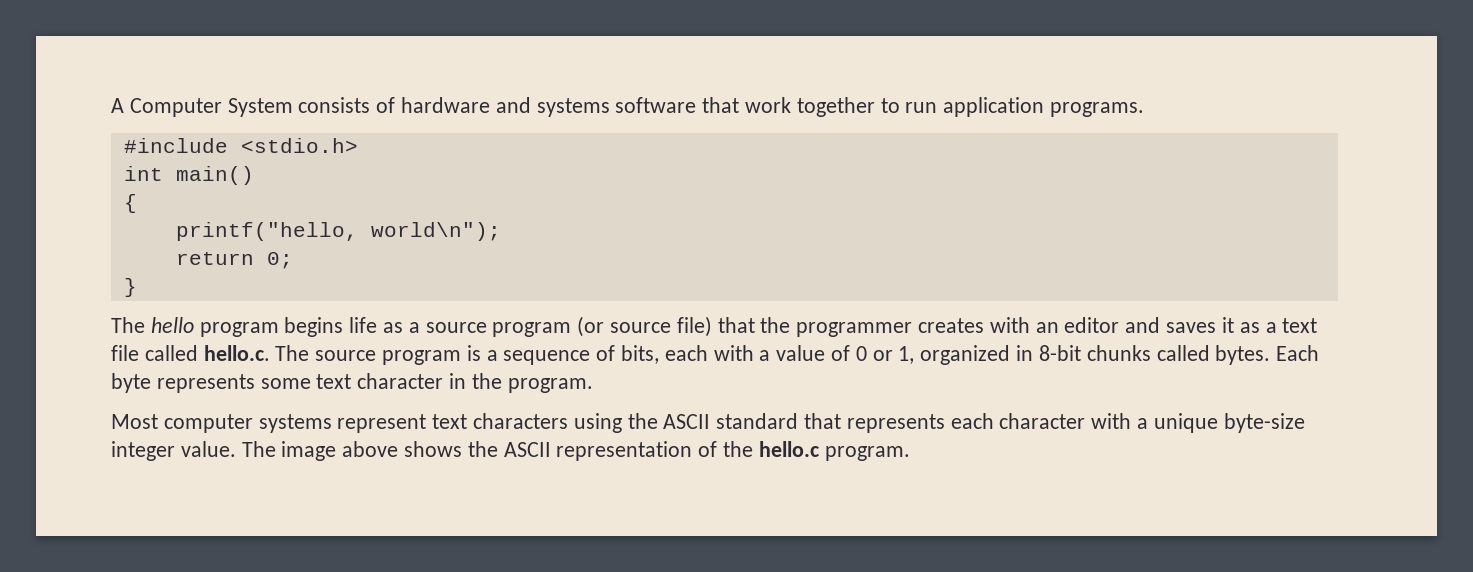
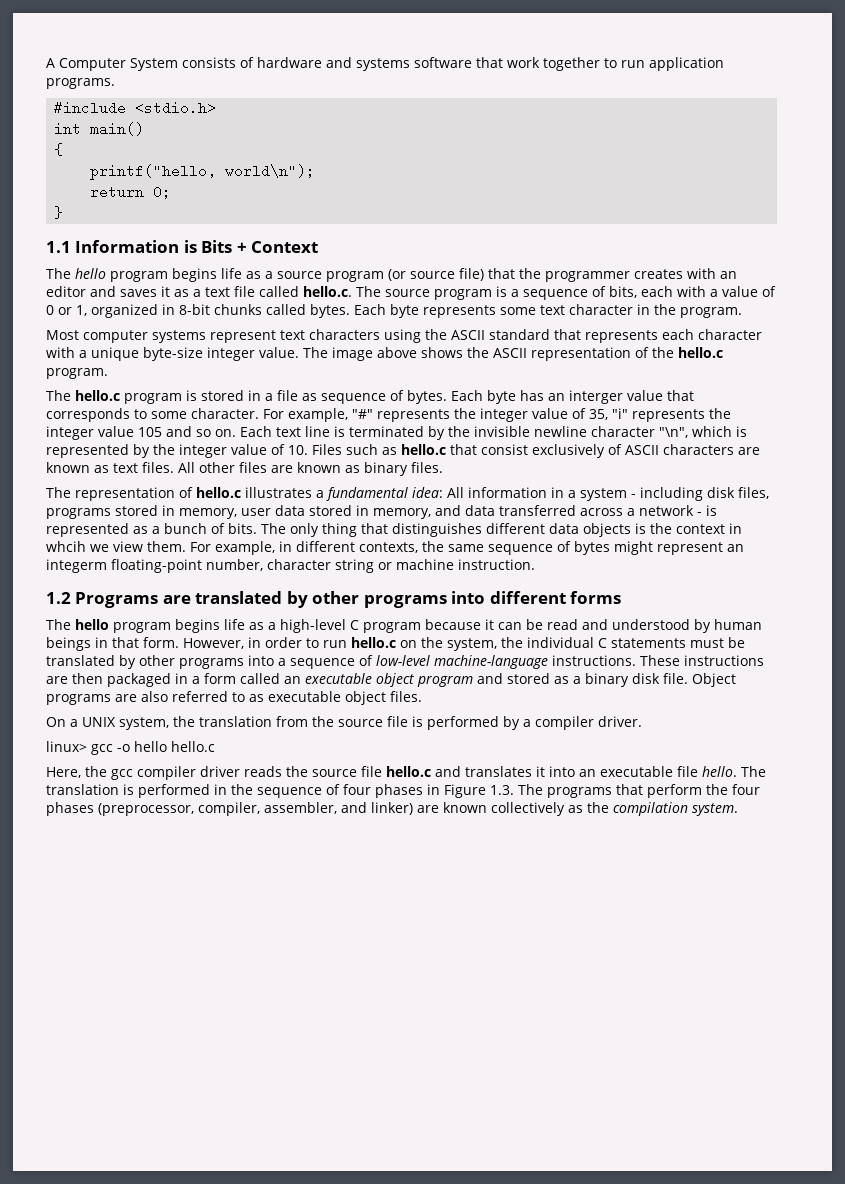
(137, 287) none -> [46,240,319,253] // 1.1 Information is Bits + Context
(910, 453) none -> [46,390,694,404] [46,408,731,422] [46,426,747,440] [46,444,760,458] [46,462,443,476] [46,487,769,501] [46,505,717,519] [46,523,742,537] [46,541,744,555] [46,559,535,573] [46,591,622,608] [46,619,762,633] [46,637,745,651] [46,655,764,669] [46,673,736,687] [46,691,422,705] [46,716,642,730] [46,741,215,755] [46,766,766,780] [46,784,760,798] [46,802,738,816] // The hello.c program is stored in a file as sequence of bytes. Each byte has an interger value that corresponds to some character. For example, "#" represents the integer value of 35, "i" represents the integer value 105 and so on. Each text line is terminated by the invisible newline character "\n", which is represented by the integer value of 10. Files such as hello.c that consist exclusively of ASCII characters are known as text files. All other files are known as binary files. // The representation of hello.c illustrates a fundamental idea: All information in a system - including disk files, programs stored in memory, user data stored in memory, and data transferred across a network - is represented as a bunch of bits. The only thing that distinguishes different data objects is the context in whcih we view them. For example, in different contexts, the same sequence of bytes might represent an integerm floating-point number, character string or machine instruction. // 1.2 Programs are translated by other programs into different forms // The hello program begins life as a high-level C program because it can be read and understood by human beings in that form. However, in order to run hello.c on the system, the individual C statements must be translated by other programs into a sequence of low-level machine-language instructions. These instructions are then packaged in a form called an executable object program and stored as a binary disk file. Object programs are also referred to as executable object files. // On a UNIX system, the translation from the source file is performed by a compiler driver. // linux> gcc -o hello hello.c // Here, the gcc compiler driver reads the source file hello.c and translates it into an executable file hello. The translation is performed in the sequence of four phases in Figure 1.3. The programs that perform the four phases (preprocessor, compiler, assembler, and linker) are known collectively as the compilation system.

